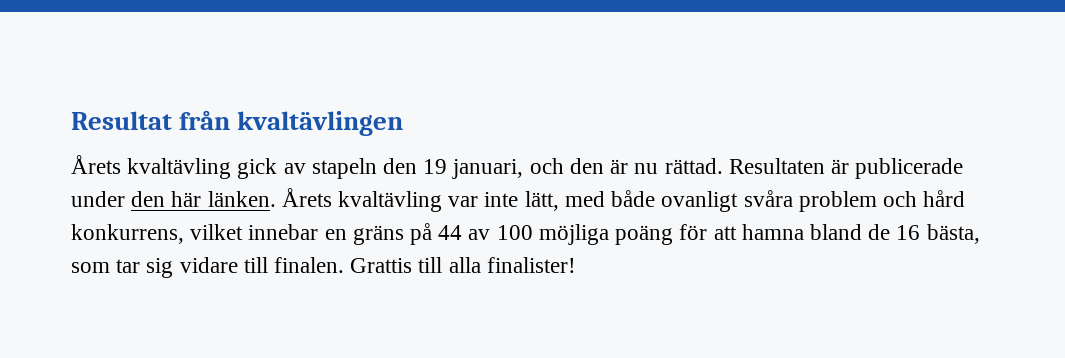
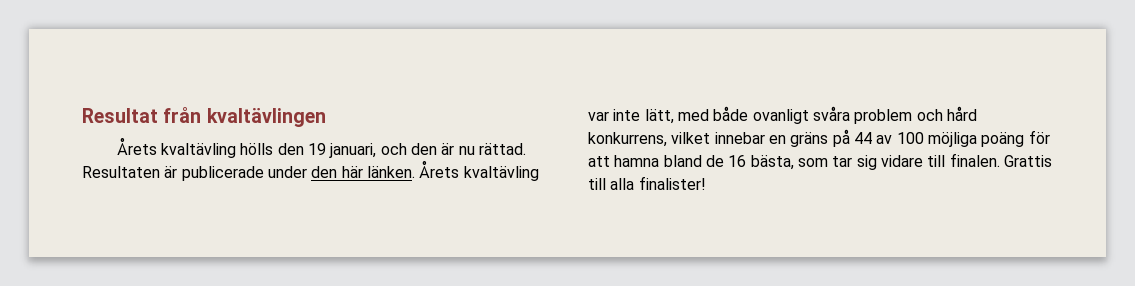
[237,158,377,179] gick av stapeln -> [240,143,274,155] hölls

